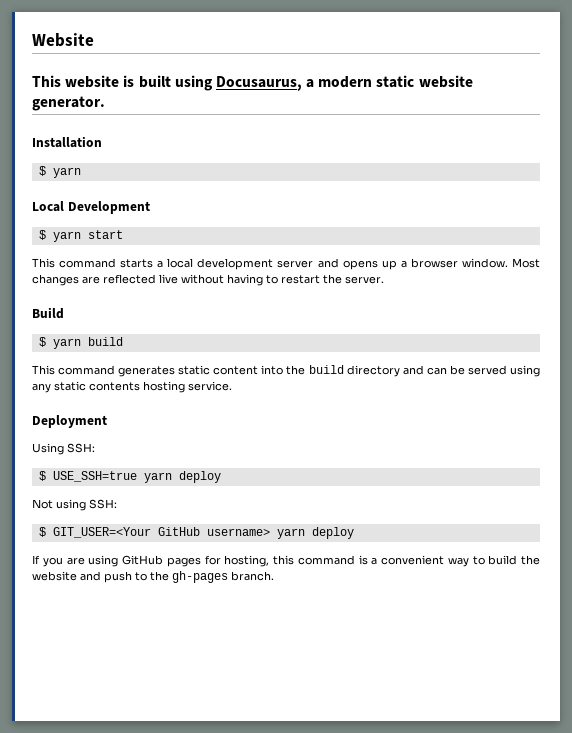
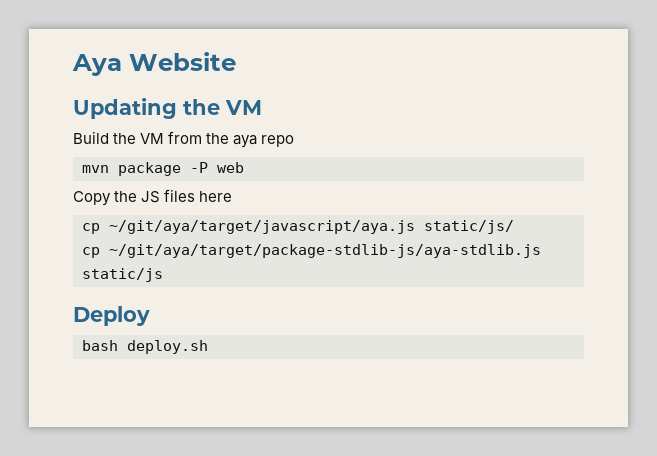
(32, 40) none -> [72,54,122,76] Aya
[32,75,473,91] [32,96,105,111] [32,136,102,148] [38,166,81,178] [32,201,150,214] [38,230,123,242] [32,258,541,270] [32,274,384,286] [32,307,64,319] [38,337,123,349] [32,365,541,377] [32,381,232,393] [32,415,107,428] [32,443,95,455] [38,471,221,483] [32,499,117,511] [38,527,354,539] [32,555,540,567] [32,571,274,583] This website is built using Docusaurus, a modern static website generator. // Installation // $ yarn // Local Development // $ yarn start // This command starts a local development server and opens up a browser window. Most changes are reflected live without having to restart the server. // Build // $ yarn build // This command generates static content into the build directory and can be served using any static contents hosting service. // Deployment // Using SSH: // $ USE_SSH=true yarn deploy // Not using SSH: // $ GIT_USER=<Your GitHub username> yarn deploy // If you are using GitHub pages for hosting, this command is a convenient way to build the website and push to the gh-pages branch. -> [73,98,262,119] [73,131,295,148] [82,162,244,176] [73,189,233,206] [82,220,514,234] [82,244,541,258] [82,268,163,282] [73,306,150,326] [82,340,208,354] Updating the VM // Build the VM from the aya repo // mvn package -P web // Copy the JS files here // cp ~/git/aya/target/javascript/aya.js static/js/ // cp ~/git/aya/target/package-stdlib-js/aya-stdlib.js static/js // Deploy // bash deploy.sh

